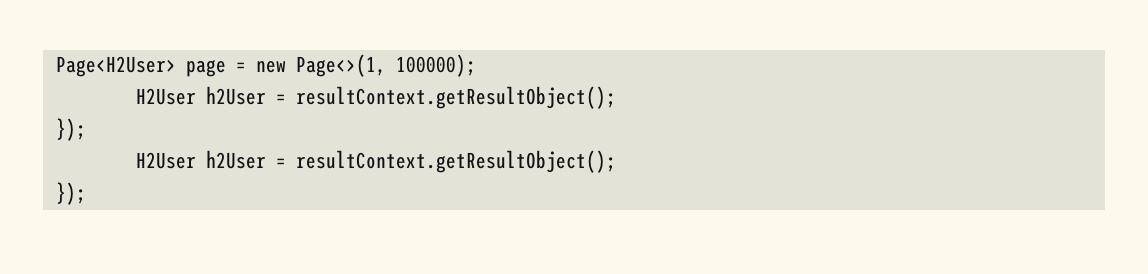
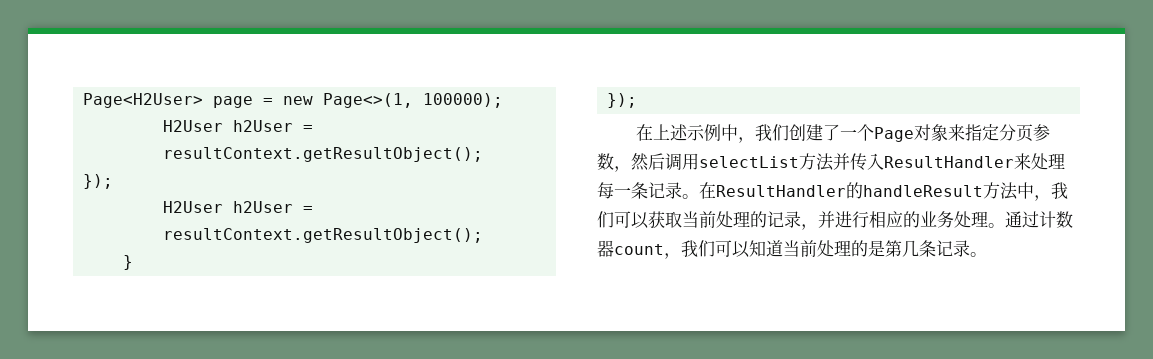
[55,182,86,205] // }); -> [123,255,134,270] [607,93,638,108] [635,124,1050,143] [597,153,1065,172] [597,182,1068,201] [597,211,1073,230] [597,240,987,259] // } // }); // 在上述示例中，我们创建了一个Page对象来指定分页参数，然后调用selectList方法并传入ResultHandler来处理每一条记录。在ResultHandler的handleResult方法中，我们可以获取当前处理的记录，并进行相应的业务处理。通过计数器count，我们可以知道当前处理的是第几条记录。

